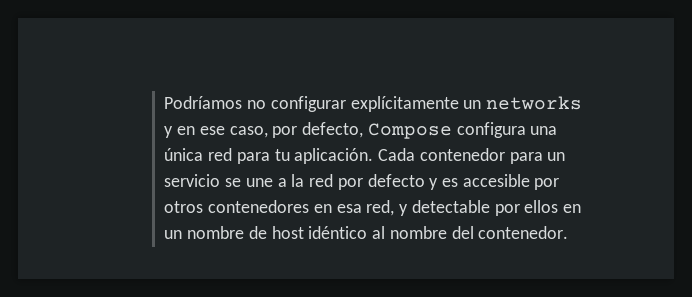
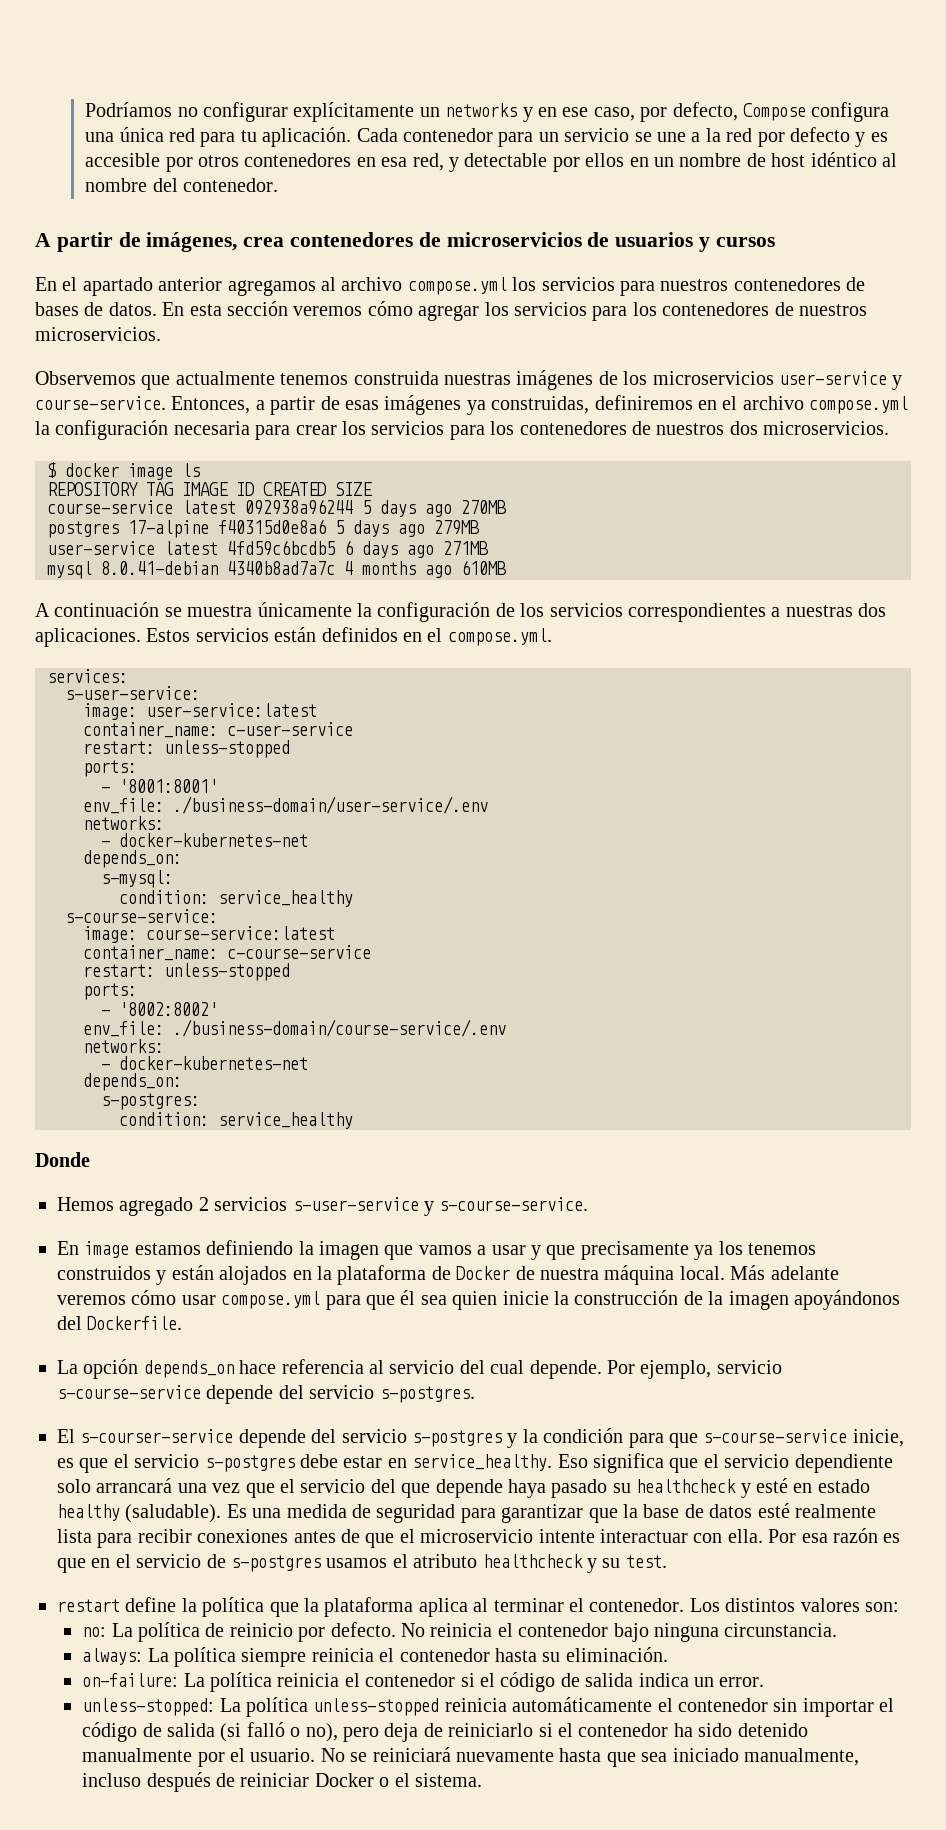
(569, 232) none -> [35,232,775,252] [35,277,866,296] [35,301,867,321] [35,327,161,341] [35,370,903,390] [35,395,909,415] [35,420,890,440] [47,462,200,480] [47,482,372,496] [47,499,506,517] [47,519,479,538] [47,540,488,558] [47,560,506,579] [35,602,887,622] [35,627,552,647] [47,669,128,683] [65,686,200,700] [83,703,317,720] [83,722,353,738] [83,740,290,758] [83,760,137,777] [101,779,218,793] [83,796,488,814] [83,816,164,830] [101,833,308,847] [83,850,182,868] [101,870,173,888] [119,890,353,907] [65,909,218,923] [83,926,335,943] [83,945,371,961] [83,963,290,981] [83,983,137,1000] [101,1002,218,1016] [83,1019,506,1037] [83,1039,164,1053] [101,1056,308,1070] [83,1073,182,1091] [101,1093,200,1110] [119,1112,353,1129] [35,1152,90,1167] [57,1197,589,1216] [57,1240,816,1260] [57,1265,839,1285] [57,1290,900,1310] [57,1316,183,1330] [57,1359,782,1379] [57,1385,475,1404] [57,1428,904,1448] [57,1453,893,1473] [57,1478,870,1498] [57,1503,876,1523] [57,1528,901,1548] [57,1554,667,1573] [57,1597,899,1617] [82,1622,838,1642] [82,1647,668,1667] [82,1672,765,1692] [82,1697,895,1717] [82,1722,808,1742] [82,1747,859,1767] [82,1772,482,1792] // A partir de imágenes, crea contenedores de microservicios de usuarios y cursos // En el apartado anterior agregamos al archivo compose.yml los servicios para nuestros contenedores de bases de datos. En esta sección veremos cómo agregar los servicios para los contenedores de nuestros microservicios. // Observemos que actualmente tenemos construida nuestras imágenes de los microservicios user-service y course-service. Entonces, a partir de esas imágenes ya construidas, definiremos en el archivo compose.yml la configuración necesaria para crear los servicios para los contenedores de nuestros dos microservicios. // $ docker image ls // REPOSITORY TAG IMAGE ID CREATED SIZE // course-service latest 092938a96244 5 days ago 270MB // postgres 17-alpine f40315d0e8a6 5 days ago 279MB // user-service latest 4fd59c6bcdb5 6 days ago 271MB // mysql 8.0.41-debian 4340b8ad7a7c 4 months ago 610MB // A continuación se muestra únicamente la configuración de los servicios correspondientes a nuestras dos aplicaciones. Estos servicios están definidos en el compose.yml. // services: // s-user-service: // image: user-service:latest // container_name: c-user-service // restart: unless-stopped // ports: // - '8001:8001' // env_file: ./business-domain/user-service/.env // networks: // - docker-kubernetes-net // depends_on: // s-mysql: // condition: service_healthy // s-course-service: // image: course-service:latest // container_name: c-course-service // restart: unless-stopped // ports: // - '8002:8002' // env_file: ./business-domain/course-service/.env // networks: // - docker-kubernetes-net // depends_on: // s-postgres: // condition: service_healthy // Donde // Hemos agregado 2 servicios s-user-service y s-course-service. // En image estamos definiendo la imagen que vamos a usar y que precisamente ya los tenemos construidos y están alojados en la plataforma de Docker de nuestra máquina local. Más adelante veremos cómo usar compose.yml para que él sea quien inicie la construcción de la imagen apoyándonos del Dockerfile. // La opción depends_on hace referencia al servicio del cual depende. Por ejemplo, servicio s-course-service depende del servicio s-postgres. // El s-courser-service depende del servicio s-postgres y la condición para que s-course-service inicie, es que el servicio s-postgres debe estar en service_healthy. Eso significa que el servicio dependiente solo arrancará una vez que el servicio del que depende haya pasado su healthcheck y esté en estado healthy (saludable). Es una medida de seguridad para garantizar que la base de datos esté realmente lista para recibir conexiones antes de que el microservicio intente interactuar con ella. Por esa razón es que en el servicio de s-postgres usamos el atributo healthcheck y su test. // restart define la política que la plataforma aplica al terminar el contenedor. Los distintos valores son: // no: La política de reinicio por defecto. No reinicia el contenedor bajo ninguna circunstancia. // always: La política siempre reinicia el contenedor hasta su eliminación. // on-failure: La política reinicia el contenedor si el código de salida indica un error. // unless-stopped: La política unless-stopped reinicia automáticamente el contenedor sin importar el código de salida (si falló o no), pero deja de reiniciarlo si el contenedor ha sido detenido manualmente por el usuario. No se reiniciará nuevamente hasta que sea iniciado manualmente, incluso después de reiniciar Docker o el sistema.

